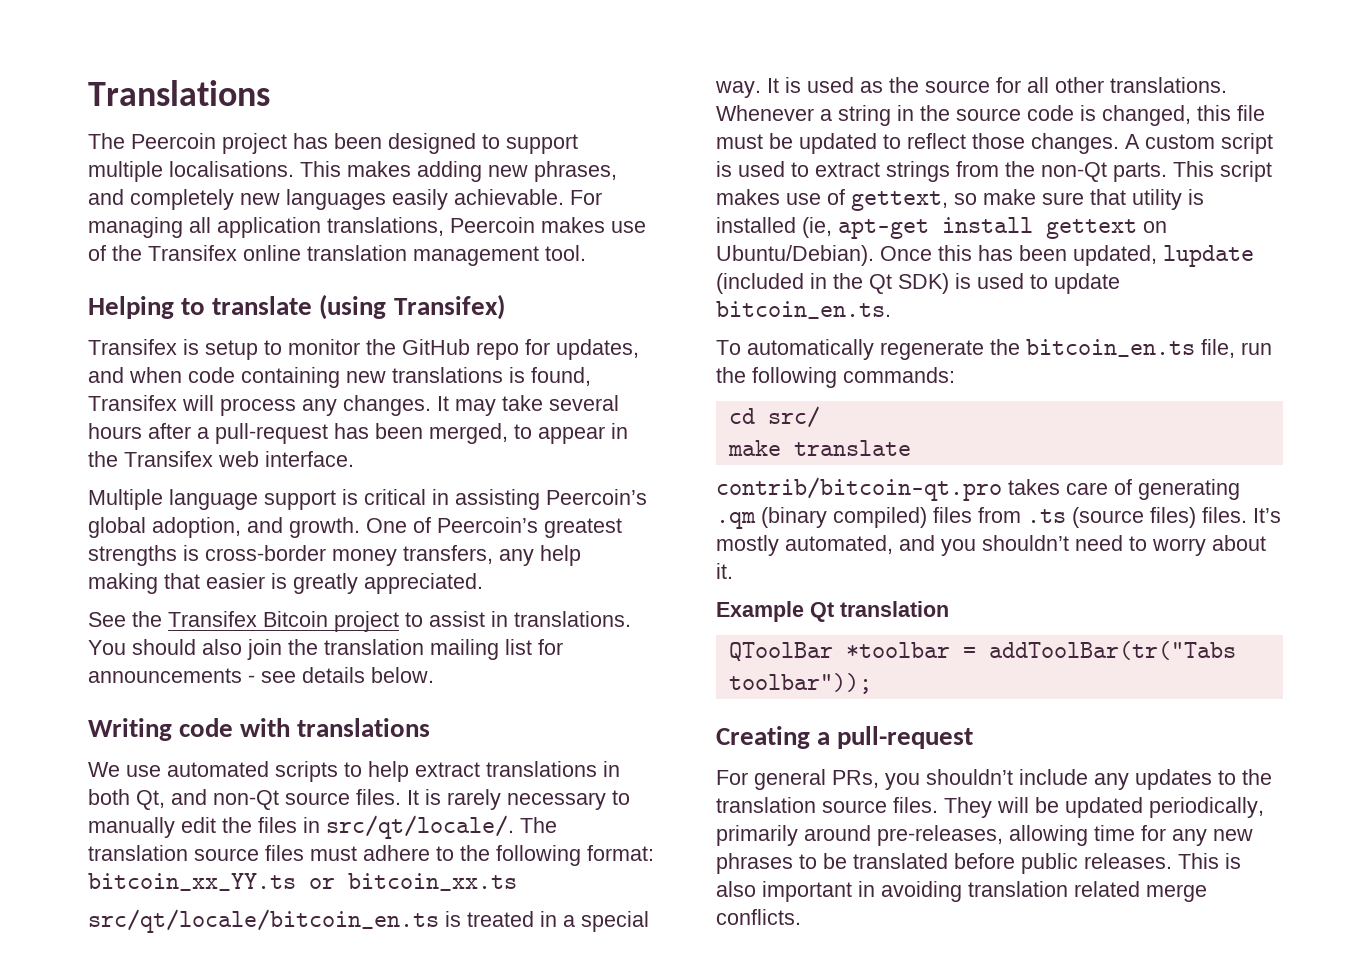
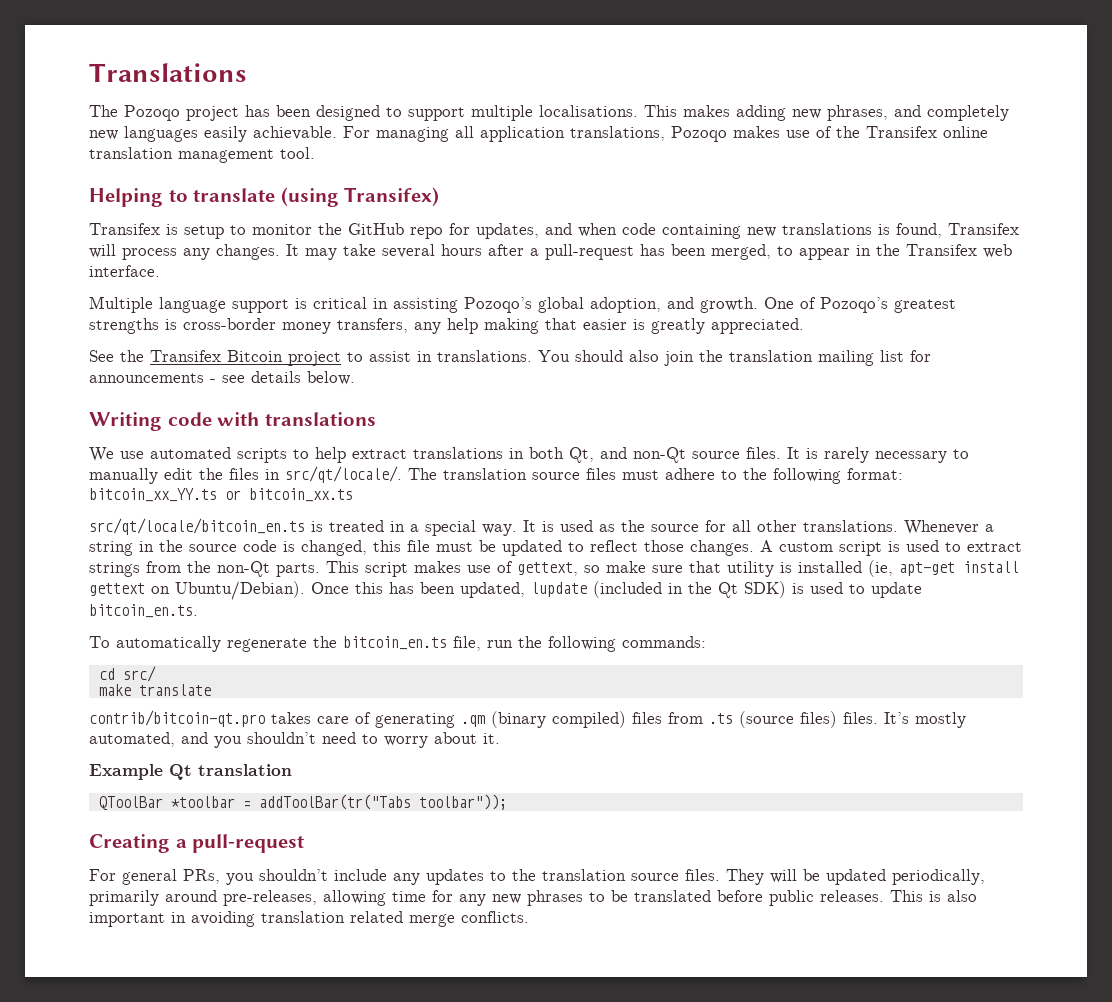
[131,133,216,149] Peercoin -> [124,105,180,121] Pozoqo
[450,217,535,233] Peercoin -> [671,126,727,142] Pozoqo
[546,489,647,505] Peercoin’s -> [464,297,532,313] Pozoqo’s
[437,517,538,533] Peercoin’s -> [820,297,888,313] Pozoqo’s

